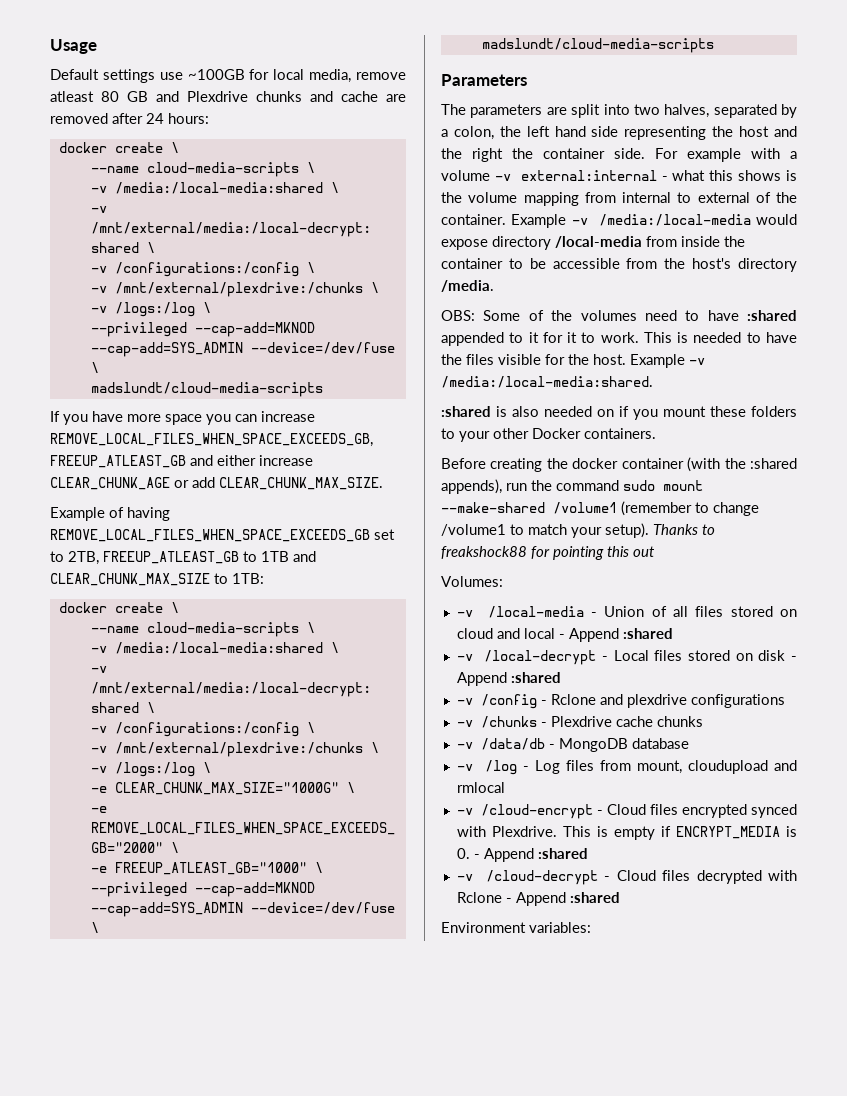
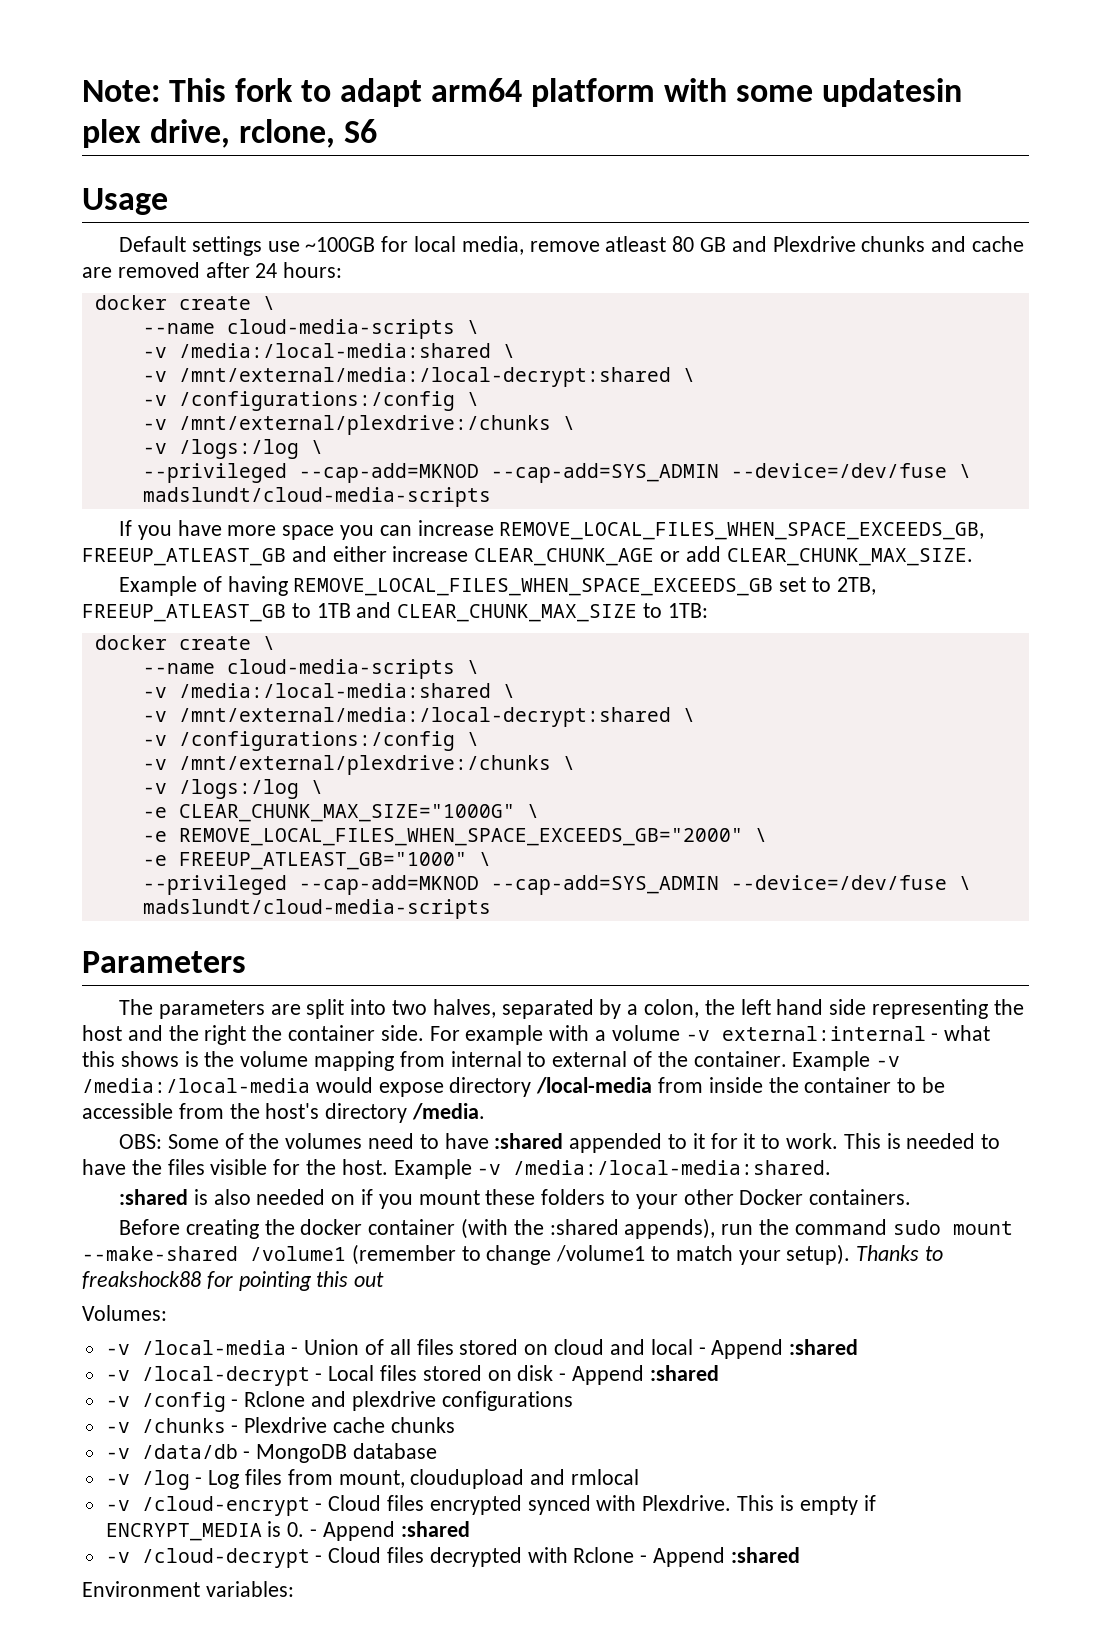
(50, 46) none -> [82,78,963,107] [82,119,378,148] Note: This fork to adapt arm64 platform with some updatesin plex drive, rclone, S6 //

